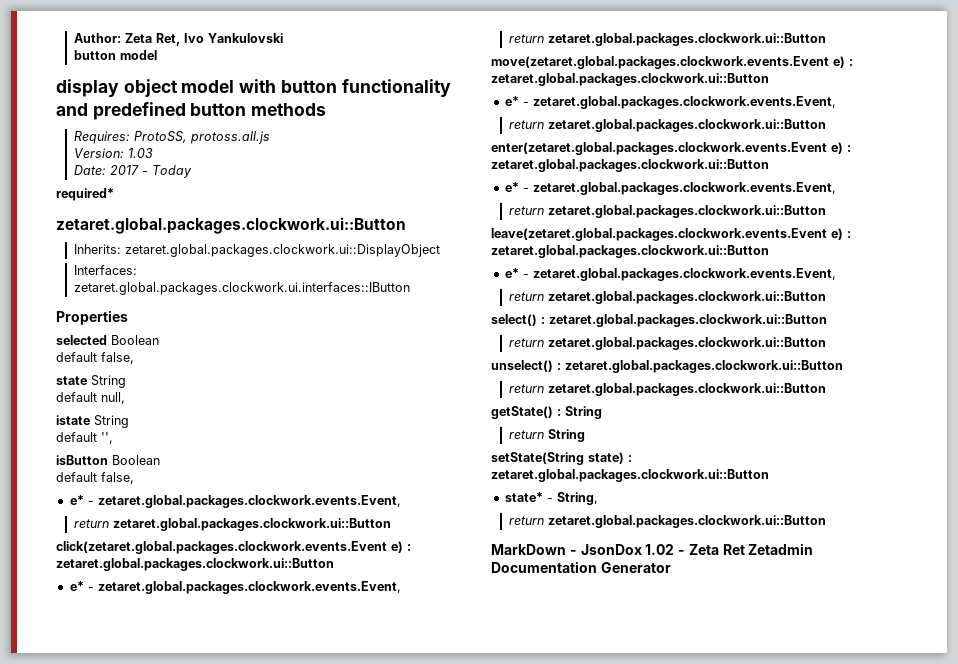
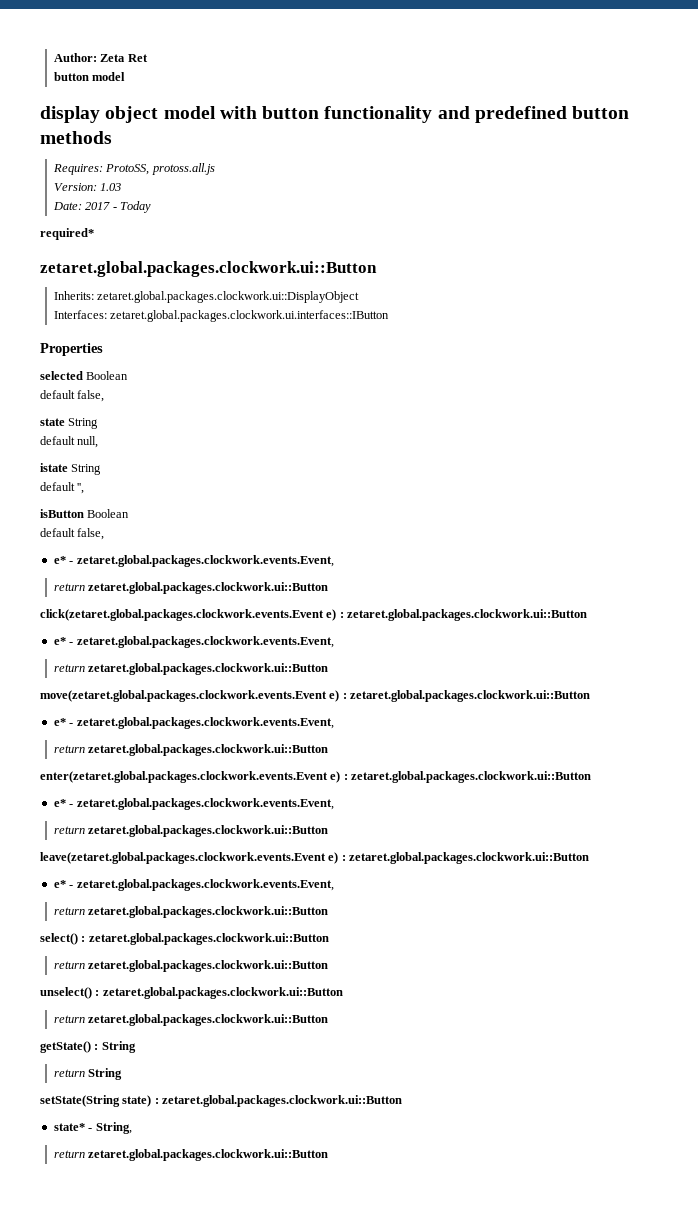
[155,33,283,46] Ret, Ivo Yankulovski -> [127,54,148,62] Ret
[491,543,814,555] [491,561,671,573] // MarkDown - JsonDox 1.02 - Zeta Ret Zetadmin Documentation Generator -> (329, 1155) none

